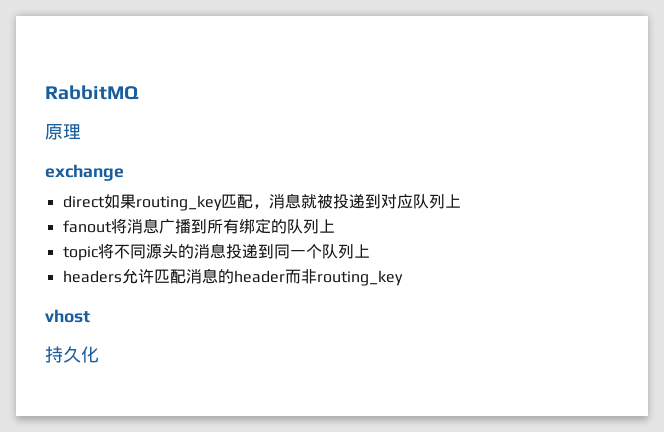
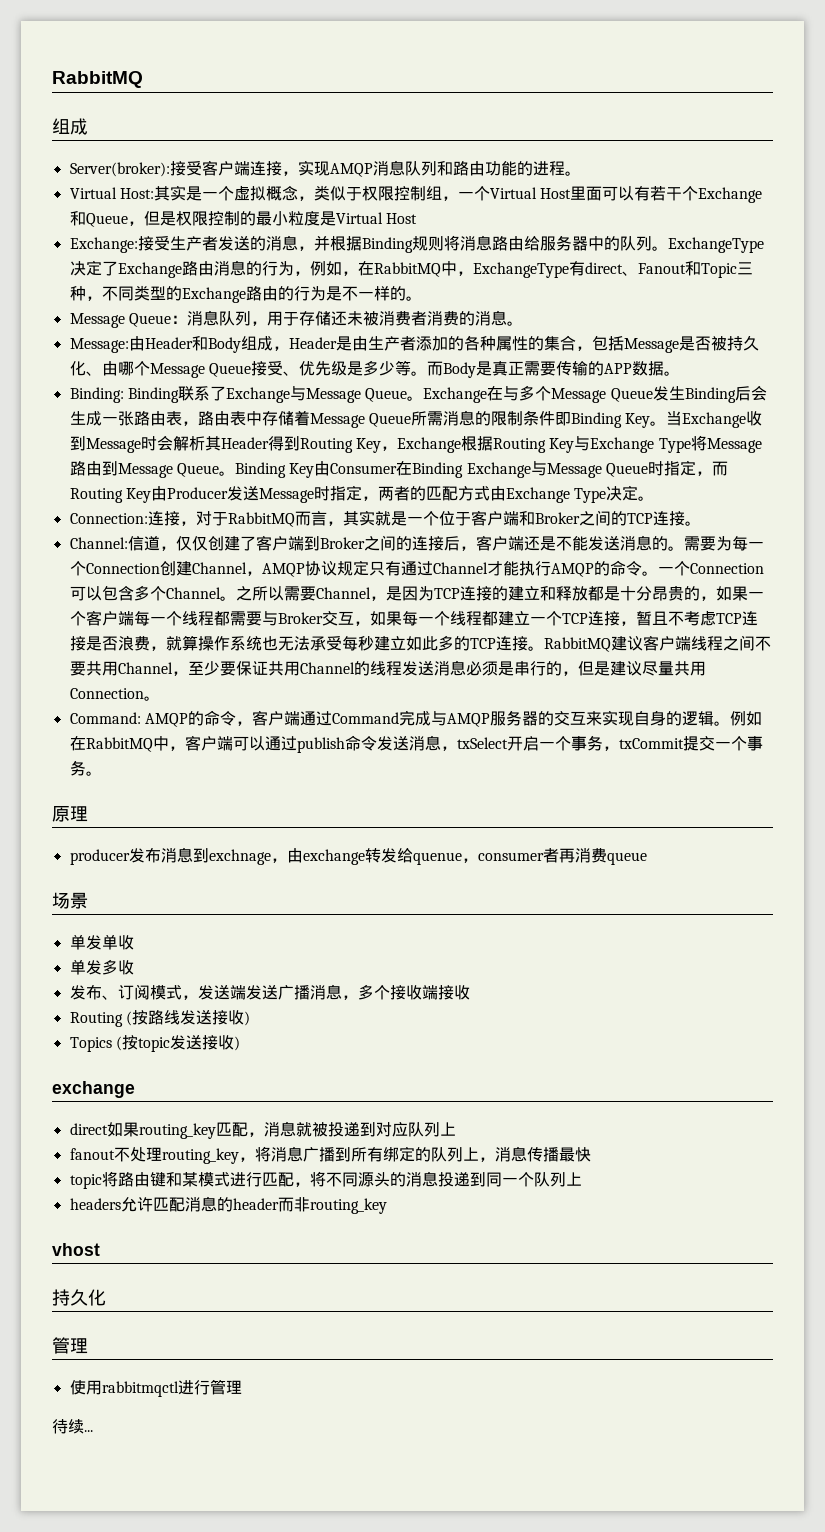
[45,124,81,140] 原理 -> [52,118,88,135] [69,160,581,177] [69,185,763,203] [69,211,417,227] [69,235,764,253] [69,260,753,278] [69,285,422,303] [69,310,523,328] [69,335,759,353] [69,360,680,378] [69,385,767,403] [69,410,763,428] [69,435,762,453] [69,460,728,478] [69,485,655,503] [69,510,701,527] [69,535,764,551] [69,560,764,577] [69,585,764,601] [69,610,758,626] [69,635,771,652] [69,660,706,676] [69,688,160,701] [69,710,762,727] [69,735,763,753] [69,760,102,776] [52,806,88,822] [69,847,647,865] [52,892,88,909] [69,934,134,950] [69,959,134,975] [69,984,470,1000] [69,1009,250,1027] [69,1034,240,1052] 组成 // Server(broker):接受客户端连接，实现AMQP消息队列和路由功能的进程。 // Virtual Host:其实是一个虚拟概念，类似于权限控制组，一个Virtual Host里面可以有若干个Exchange和Queue，但是权限控制的最小粒度是Virtual Host // Exchange:接受生产者发送的消息，并根据Binding规则将消息路由给服务器中的队列。ExchangeType决定了Exchange路由消息的行为，例如，在RabbitMQ中，ExchangeType有direct、Fanout和Topic三种，不同类型的Exchange路由的行为是不一样的。 // Message Queue：消息队列，用于存储还未被消费者消费的消息。 // Message:由Header和Body组成，Header是由生产者添加的各种属性的集合，包括Message是否被持久化、由哪个Message Queue接受、优先级是多少等。而Body是真正需要传输的APP数据。 // Binding: Binding联系了Exchange与Message Queue。Exchange在与多个Message Queue发生Binding后会生成一张路由表，路由表中存储着Message Queue所需消息的限制条件即Binding Key。当Exchange收到Message时会解析其Header得到Routing Key，Exchange根据Routing Key与Exchange Type将Message路由到Message Queue。Binding Key由Consumer在Binding Exchange与Message Queue时指定，而Routing Key由Producer发送Message时指定，两者的匹配方式由Exchange Type决定。 // Connection:连接，对于RabbitMQ而言，其实就是一个位于客户端和Broker之间的TCP连接。 // Channel:信道，仅仅创建了客户端到Broker之间的连接后，客户端还是不能发送消息的。需要为每一个Connection创建Channel，AMQP协议规定只有通过Channel才能执行AMQP的命令。一个Connection可以包含多个Channel。之所以需要Channel，是因为TCP连接的建立和释放都是十分昂贵的，如果一个客户端每一个线程都需要与Broker交互，如果每一个线程都建立一个TCP连接，暂且不考虑TCP连接是否浪费，就算操作系统也无法承受每秒建立如此多的TCP连接。RabbitMQ建议客户端线程之间不要共用Channel，至少要保证共用Channel的线程发送消息必须是串行的，但是建议尽量共用Connection。 // Command: AMQP的命令，客户端通过Command完成与AMQP服务器的交互来实现自身的逻辑。例如在RabbitMQ中，客户端可以通过publish命令发送消息，txSelect开启一个事务，txCommit提交一个事务。 // 原理 // producer发布消息到exchnage，由exchange转发给quenue，consumer者再消费queue // 场景 // 单发单收 // 单发多收 // 发布、订阅模式，发送端发送广播消息，多个接收端接收 // Routing (按路线发送接收) // Topics (按topic发送接收)
(112, 226) none -> [113,1147,255,1164] 不处理routing_key，
[62,246,98,261] // topic -> [478,1146,591,1162] [69,1171,310,1189] ，消息传播最快 // topic将路由键和某模式进行匹配，
(99, 354) none -> [52,1337,88,1354] [69,1379,242,1397] [52,1419,93,1434] // 管理 // 使用rabbitmqctl进行管理 // 待续...

